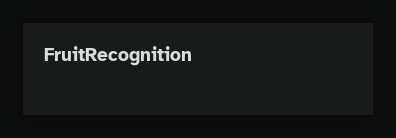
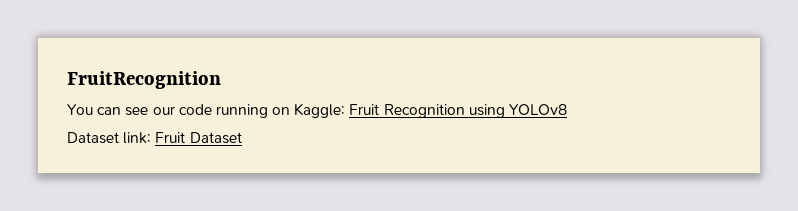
(192, 56) none -> [67,103,568,118] [67,132,242,144] // You can see our code running on Kaggle: Fruit Recognition using YOLOv8 // Dataset link: Fruit Dataset

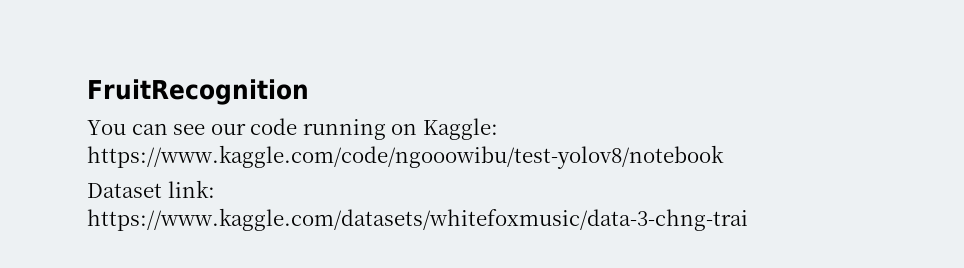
[349,104,568,118] Fruit Recognition using YOLOv8 -> [87,145,724,169] https://www.kaggle.com/code/ngooowibu/test-yolov8/notebook
[155,132,242,144] Fruit Dataset -> [87,208,748,231] https://www.kaggle.com/datasets/whitefoxmusic/data-3-chng-trai

